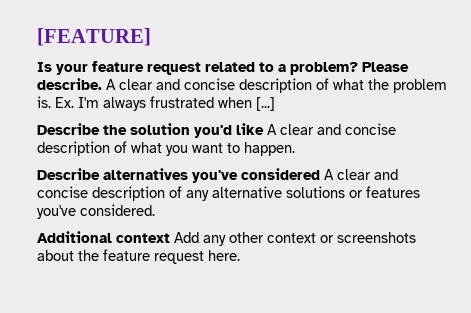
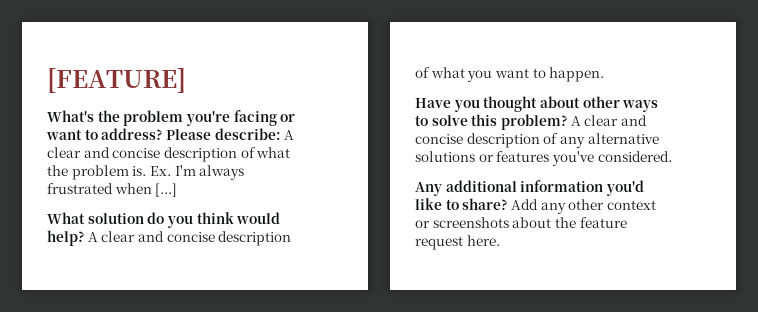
[37,61,409,75] [37,78,102,90] Is your feature request related to a problem? Please describe. -> [47,110,296,126] [46,128,281,140] What's the problem you're facing or want to address? Please describe:
[37,123,264,138] Describe the solution you'd like -> [47,212,281,228] [47,230,84,246] What solution do you think would help?
[37,168,320,183] Describe alternatives you've considered -> [415,96,659,112] [415,114,567,130] Have you thought about other ways to solve this problem?
[37,231,170,243] Additional context -> [415,180,644,196] [415,198,508,210] Any additional information you'd like to share?

